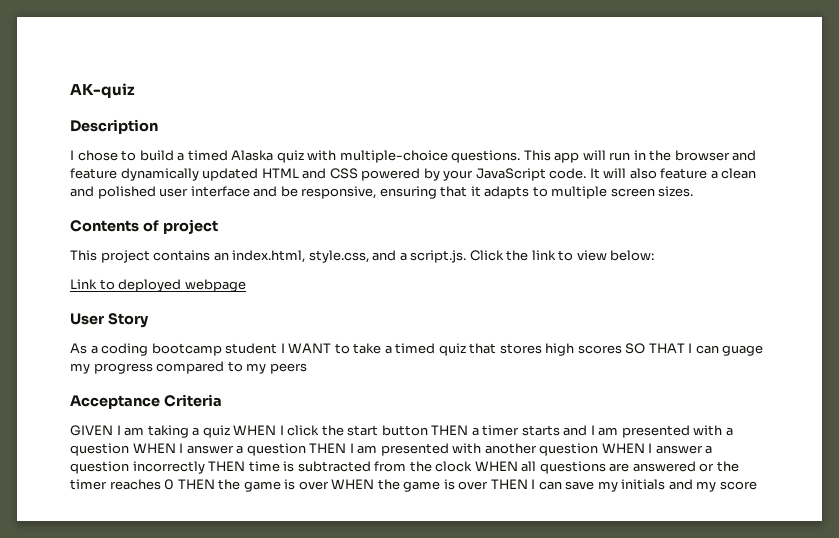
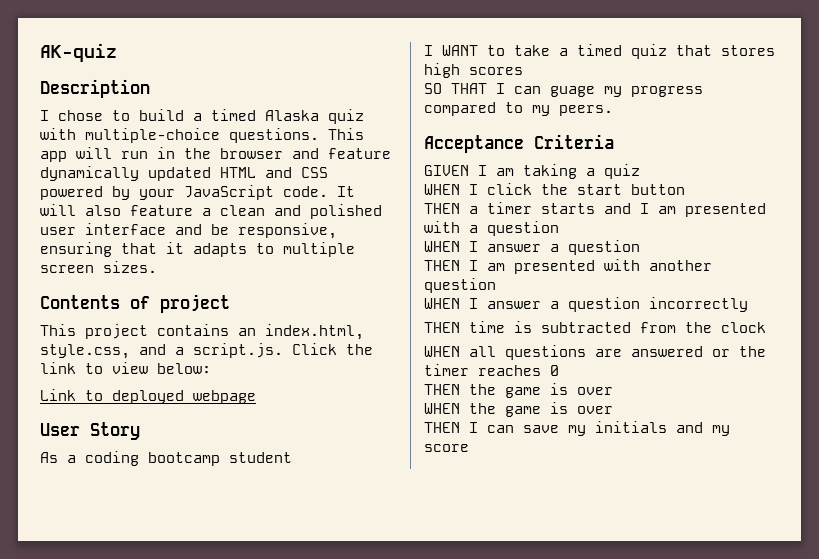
(278, 348) none -> (292, 457) //
(622, 349) none -> (523, 71) //
[269,363,307,374] peers -> [559,105,613,116] peers.
(230, 431) none -> (640, 171) //
(428, 430) none -> (685, 189) //
[132,443,306,456] WHEN I answer a question -> [424,240,640,255] // WHEN I answer a question //
(599, 449) none -> (496, 285) //
(205, 467) none -> (748, 304) //
(473, 466) none -> (766, 327) //
(175, 484) none -> (559, 370) //
(329, 485) none -> (613, 391) //
(489, 485) none -> (613, 410) //

